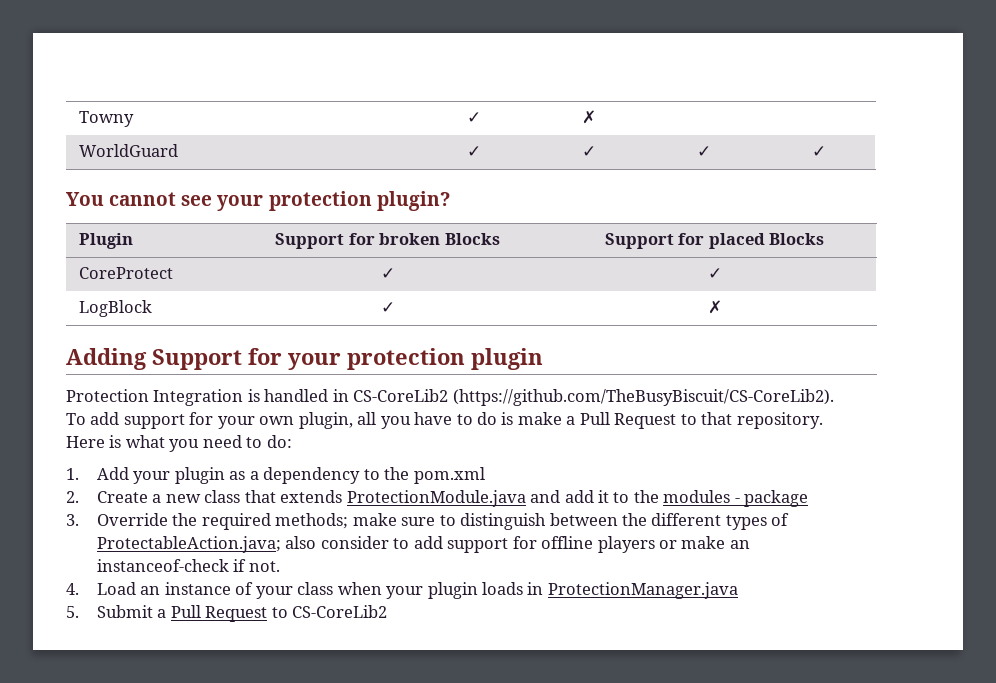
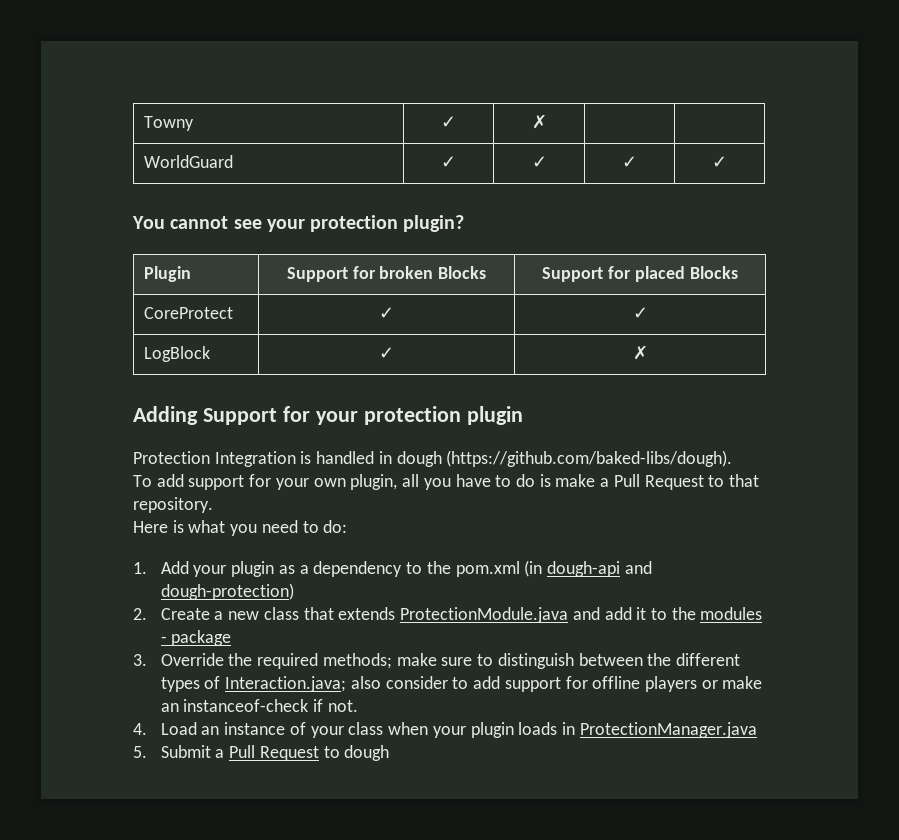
[353,389,834,406] CS-CoreLib2 (https://github.com/TheBusyBiscuit/CS-CoreLib2). -> [396,450,733,467] dough (https://github.com/baked-libs/dough).
(485, 475) none -> [524,560,652,577] [160,583,294,600] (in dough-api and dough-protection)
[96,536,281,553] ProtectableAction.java; -> [225,676,347,692] Interaction.java;
[292,605,388,618] CS-CoreLib2 -> [344,745,390,761] dough

